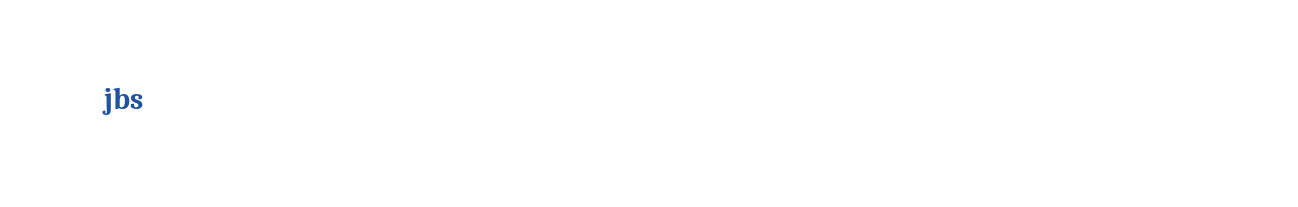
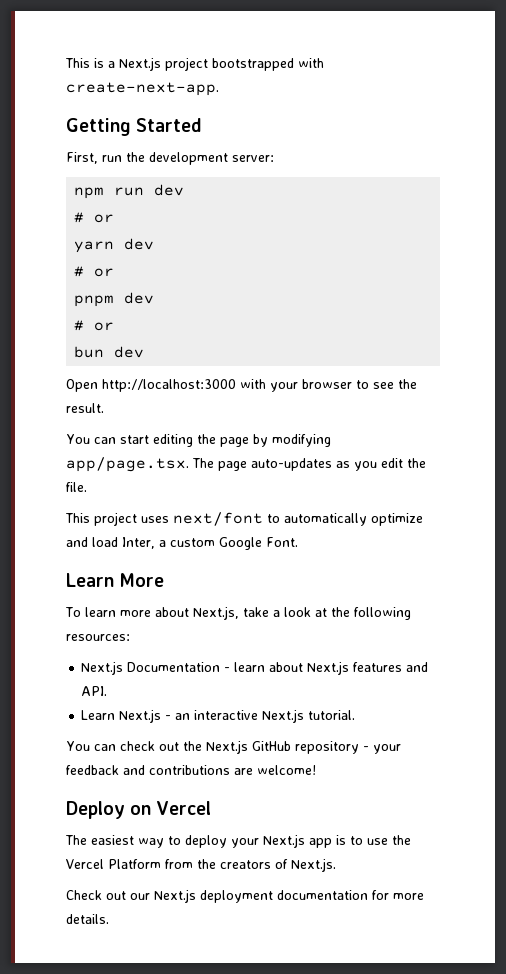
[102,87,143,115] jbs -> [65,57,324,71] [66,82,219,96] [66,118,203,136] [66,152,274,165] [74,184,185,199] [74,212,115,223] [74,238,155,253] [74,266,115,277] [74,292,155,307] [74,320,115,331] [74,346,145,358] [66,379,417,392] [66,403,104,413] [66,434,331,447] [66,457,426,472] [66,482,87,492] [65,512,423,526] [66,537,298,550] [66,573,165,587] [65,606,411,620] [66,634,130,641] [81,661,429,675] [81,686,108,696] [81,709,356,723] [66,740,401,754] [66,765,316,775] [66,801,212,819] [65,834,411,848] [66,858,336,872] [66,889,424,903] [66,914,109,924] This is a Next.js project bootstrapped with create-next-app. // Getting Started // First, run the development server: // npm run dev // # or // yarn dev // # or // pnpm dev // # or // bun dev // Open http://localhost:3000 with your browser to see the result. // You can start editing the page by modifying app/page.tsx. The page auto-updates as you edit the file. // This project uses next/font to automatically optimize and load Inter, a custom Google Font. // Learn More // To learn more about Next.js, take a look at the following resources: // Next.js Documentation - learn about Next.js features and API. // Learn Next.js - an interactive Next.js tutorial. // You can check out the Next.js GitHub repository - your feedback and contributions are welcome! // Deploy on Vercel // The easiest way to deploy your Next.js app is to use the Vercel Platform from the creators of Next.js. // Check out our Next.js deployment documentation for more details.

